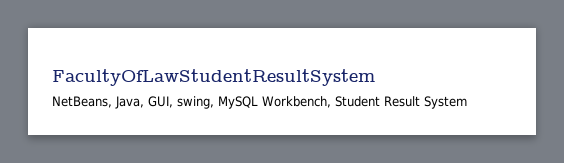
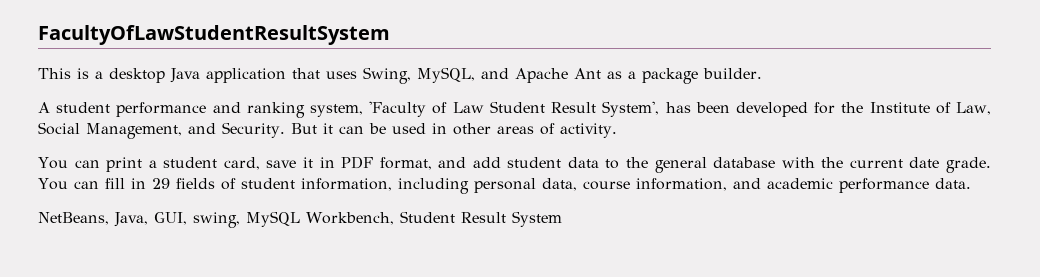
(375, 77) none -> [38,67,762,84] [38,101,992,118] [38,122,617,139] [38,156,991,173] [38,178,971,194] // This is a desktop Java application that uses Swing, MySQL, and Apache Ant as a package builder. // A student performance and ranking system, 'Faculty of Law Student Result System', has been developed for the Institute of Law, Social Management, and Security. But it can be used in other areas of activity. // You can print a student card, save it in PDF format, and add student data to the general database with the current date grade. You can fill in 29 fields of student information, including personal data, course information, and academic performance data.

